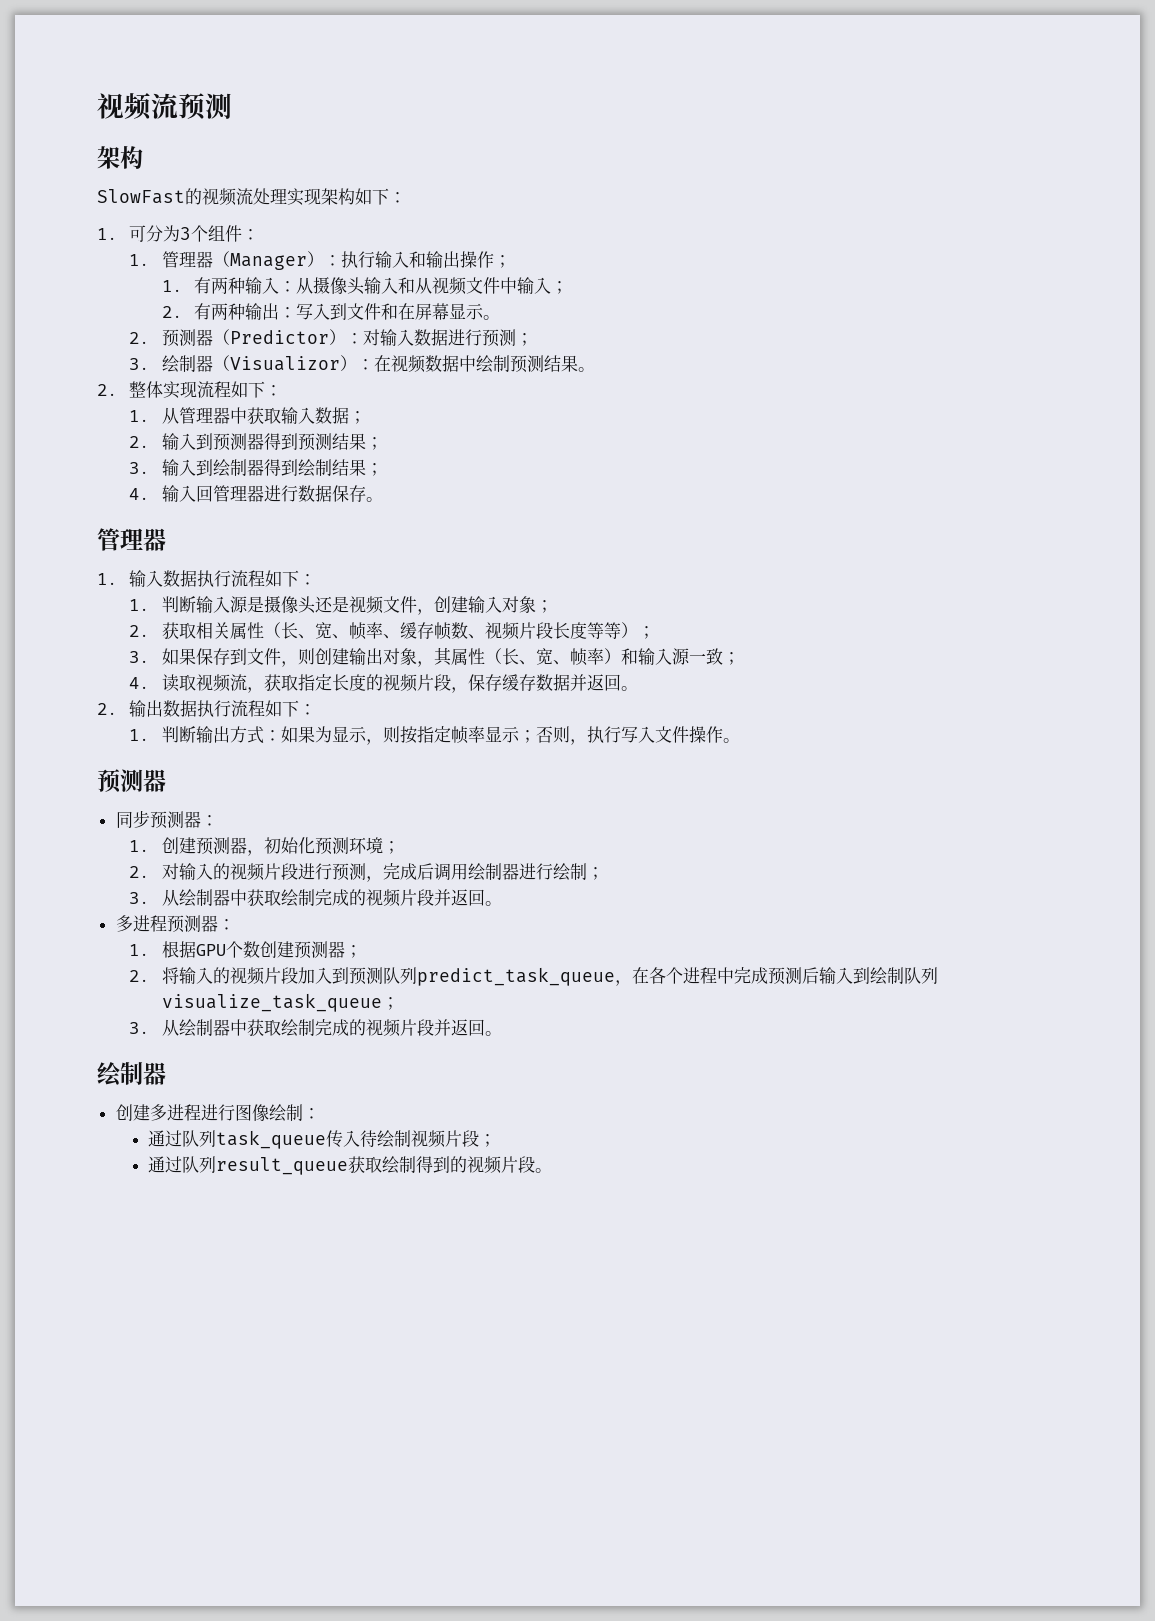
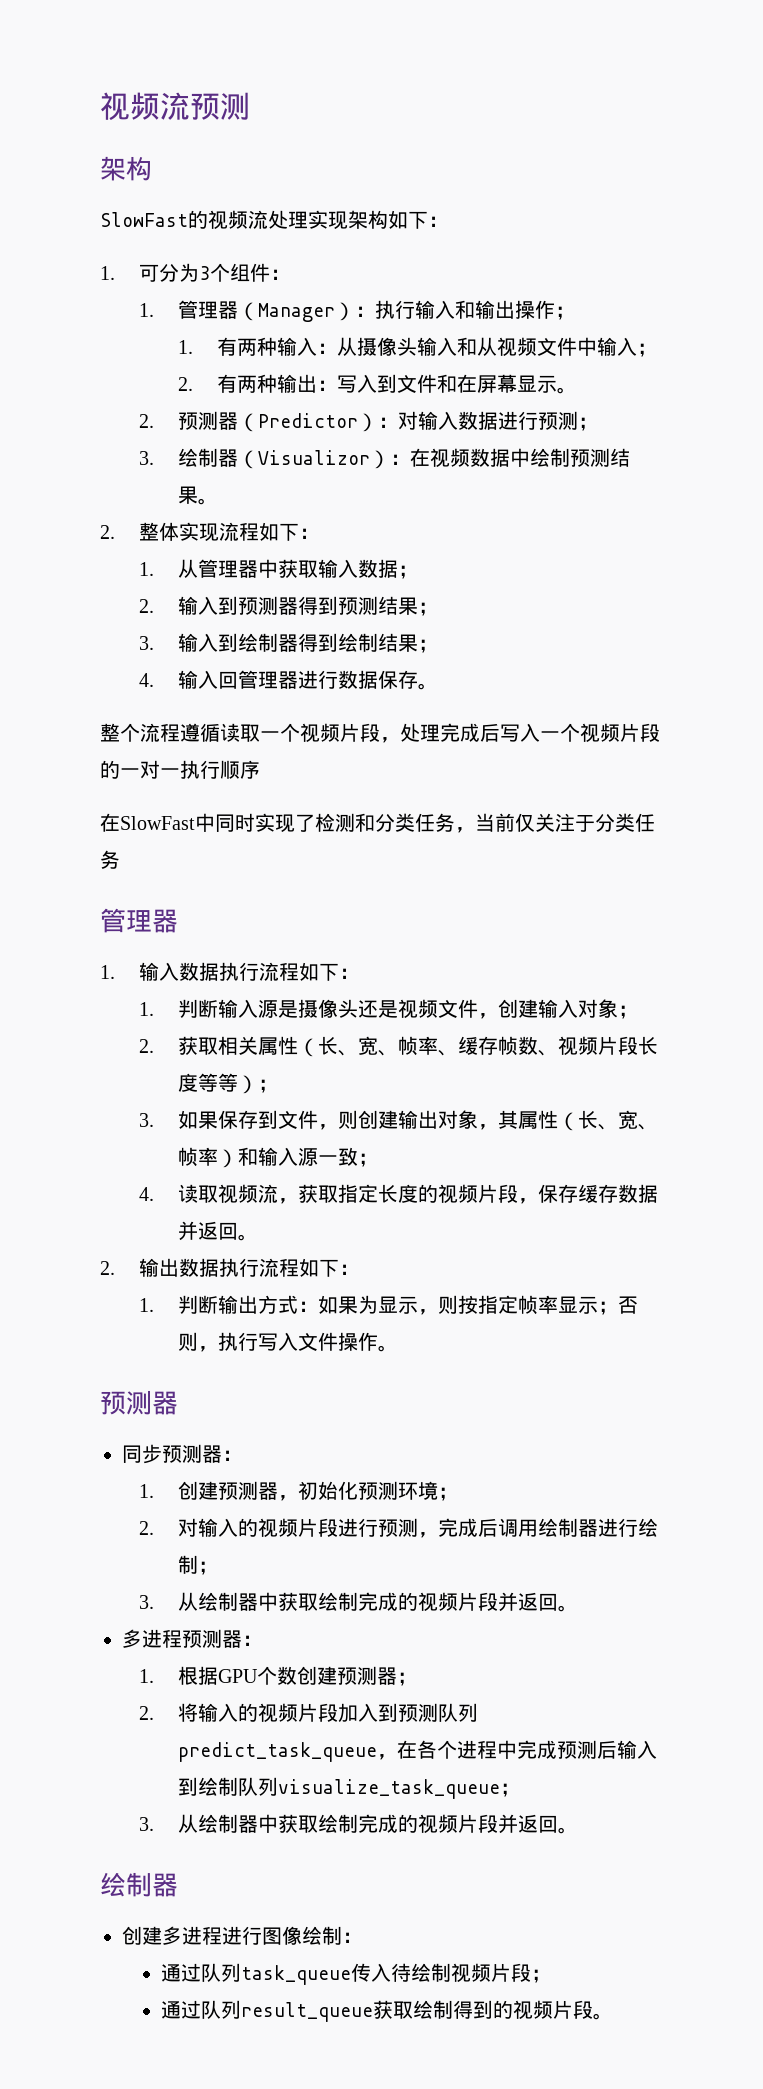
(383, 499) none -> [100,723,660,743] [100,760,260,779] [100,813,655,833] [100,850,120,869] // 整个流程遵循读取一个视频片段，处理完成后写入一个视频片段的一对一执行顺序 // 在SlowFast中同时实现了检测和分类任务，当前仅关注于分类任务

